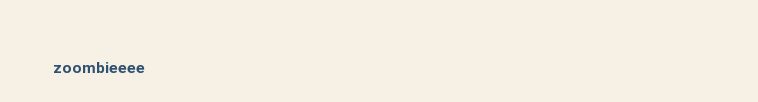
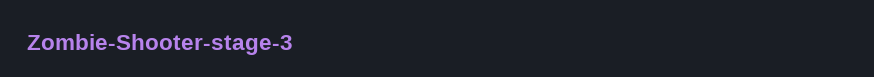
[53,62,145,73] zoombieeee -> [27,34,293,55] Zombie-Shooter-stage-3

